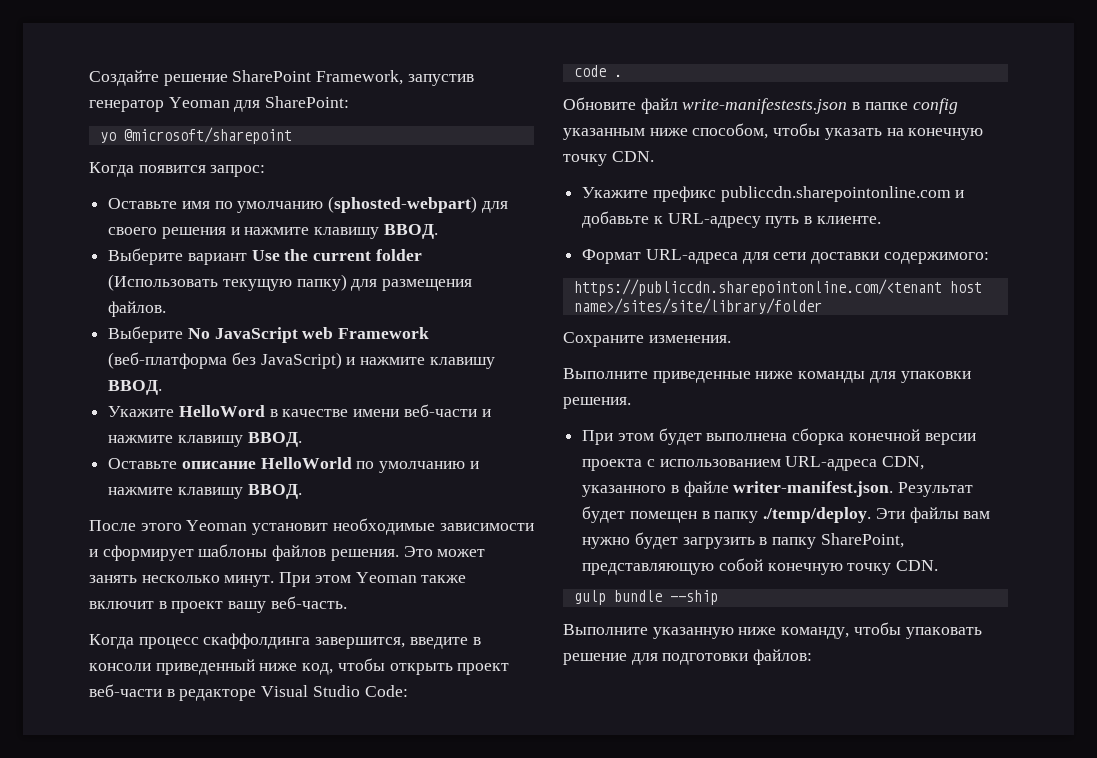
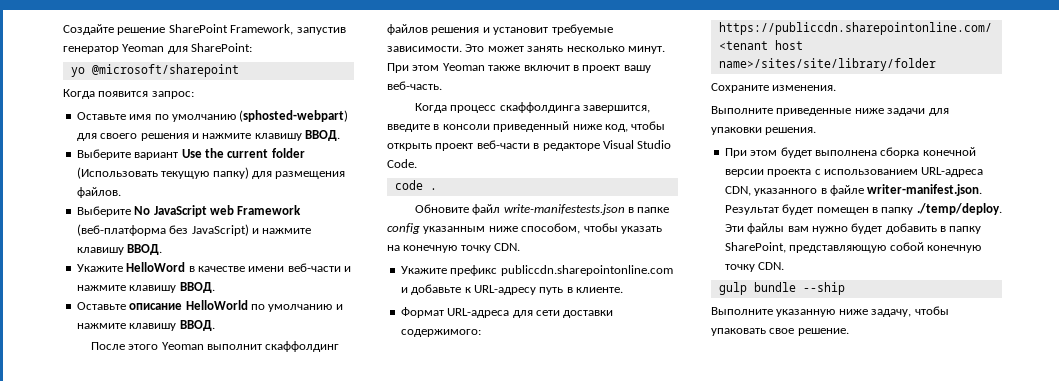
[252,518,534,535] [89,544,399,561] установит необходимые зависимости и сформирует шаблоны файлов решения. -> [207,341,340,352] [387,24,613,35] [387,46,462,52] выполнит скаффолдинг файлов решения и установит требуемые зависимости.
[364,685,408,697] Code: -> [387,159,417,168] Code.
[798,371,866,383] команды -> [887,108,926,116] задачи
[682,537,755,549] загрузить -> [885,223,937,234] добавить
[781,627,850,639] команду, -> [871,309,912,317] задачу,
[563,649,813,665] решение для подготовки файлов: -> [769,328,849,336] свое решение.

